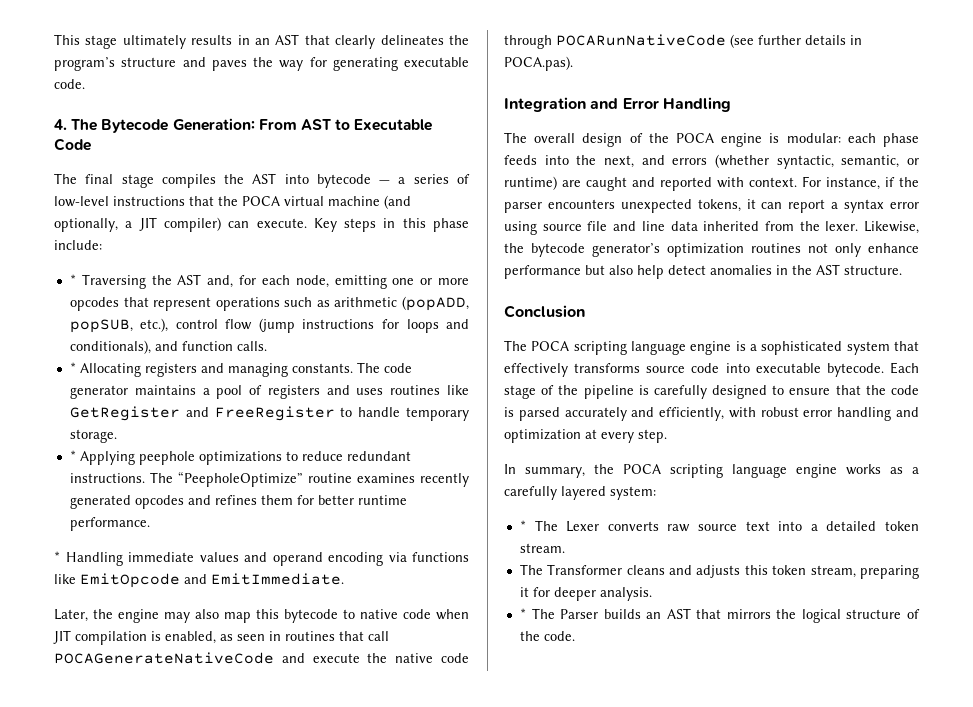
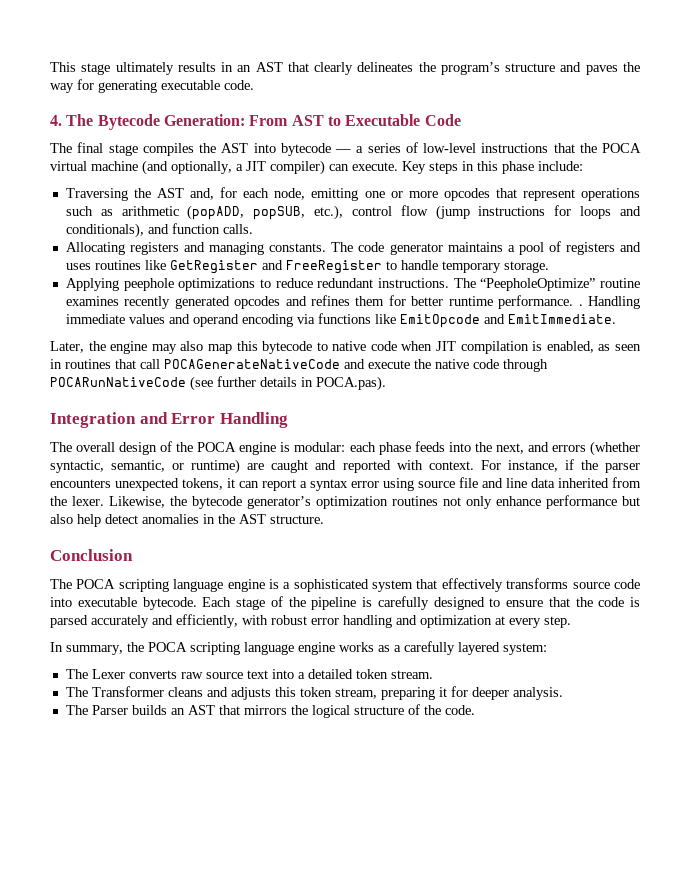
[69,274,76,285] * -> (583, 166) none
[69,362,76,373] * -> (253, 229) none
[69,450,76,461] * -> (549, 267) none
[54,551,60,562] // * -> [578,304,583,306] .
[519,520,526,531] * -> (547, 649) none
[519,608,526,619] * -> (563, 693) none

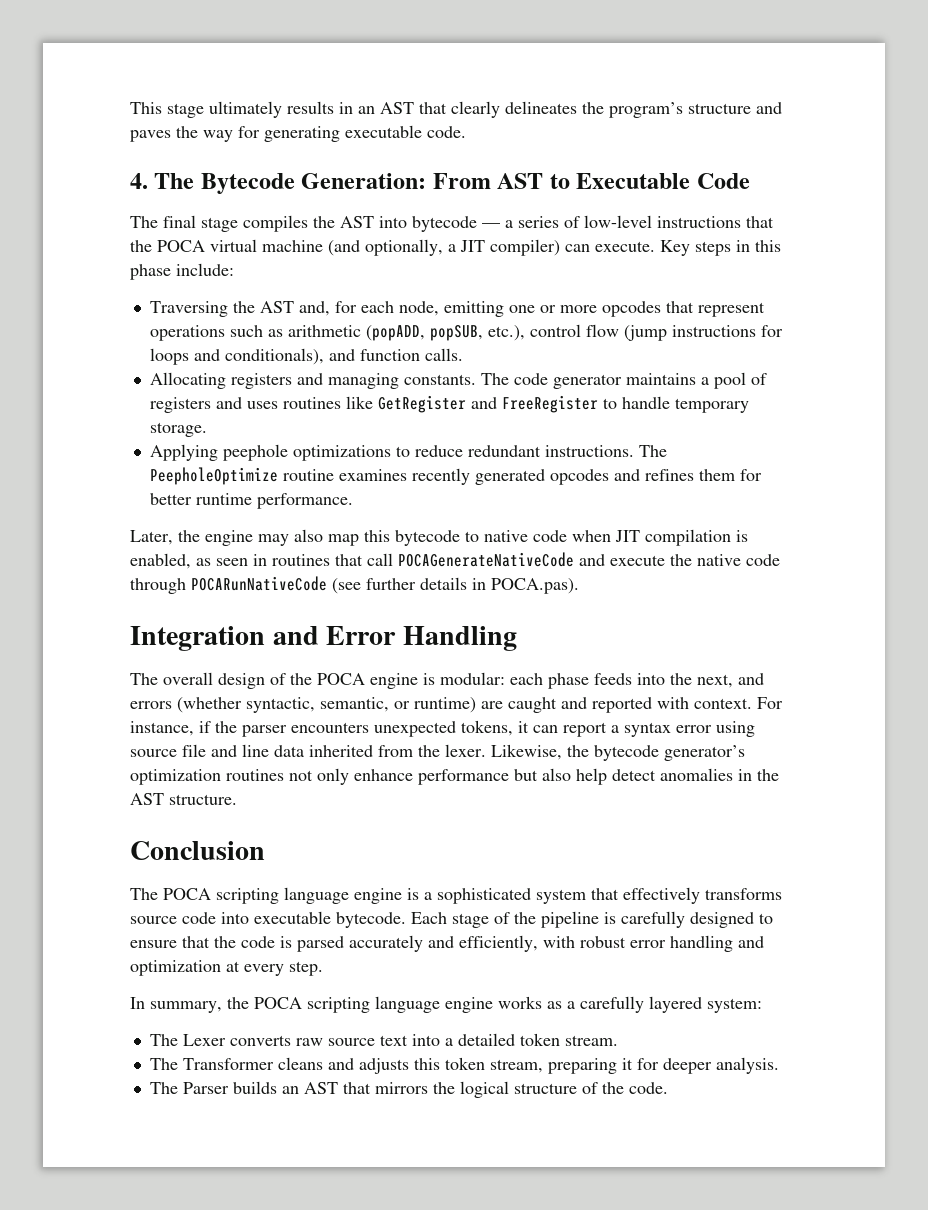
[480,278,596,291] “PeepholeOptimize” -> [149,467,278,485] PeepholeOptimize
[578,296,641,309] [65,313,616,328] . Handling immediate values and operand encoding via functions like EmitOpcode and EmitImmediate. -> (353, 501) none

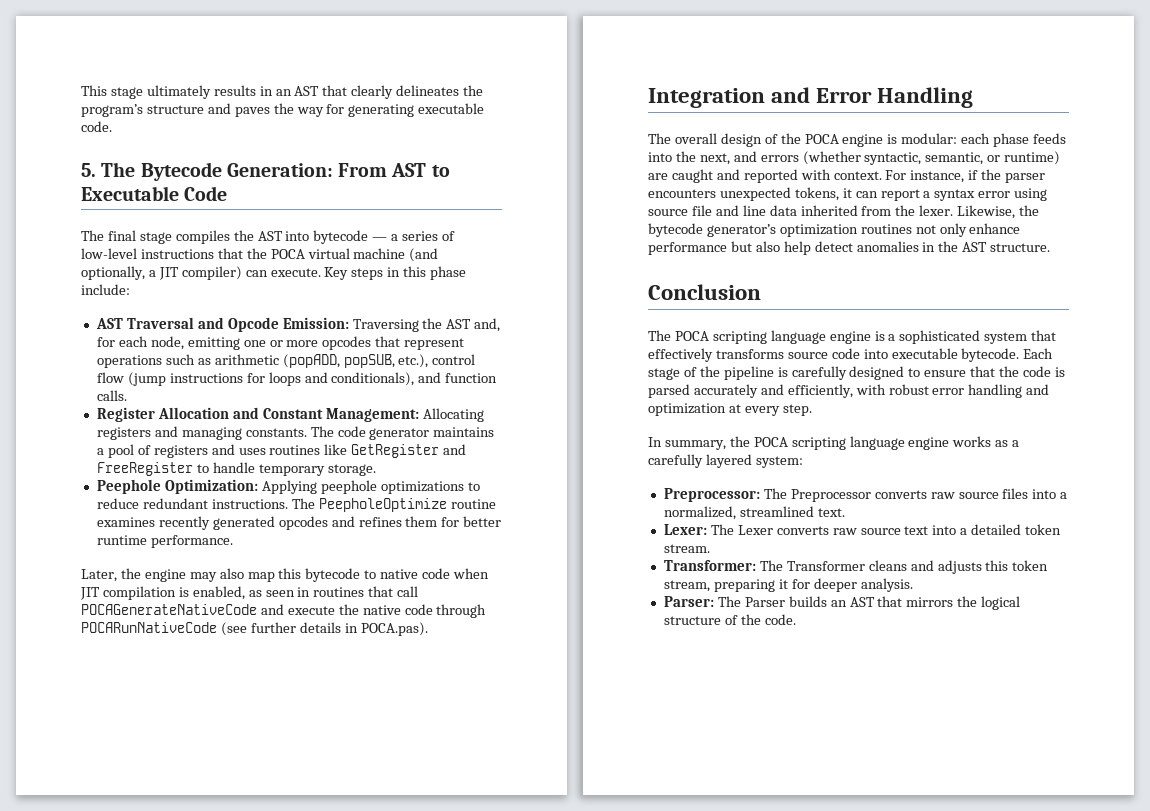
[130,173,148,189] 4. -> [81,163,96,177] 5.
(234, 269) none -> [95,317,349,332] AST Traversal and Opcode Emission:
(463, 354) none -> [96,407,419,422] Register Allocation and Constant Management:
(207, 429) none -> [96,479,258,494] Peephole Optimization:
(762, 1005) none -> [663,488,1068,502] [663,506,845,520] [663,524,707,535] Preprocessor: The Preprocessor converts raw source files into a normalized, streamlined text. // Lexer:
(618, 1040) none -> [663,560,756,571] Transformer:
(779, 1065) none -> [663,596,714,607] Parser:

